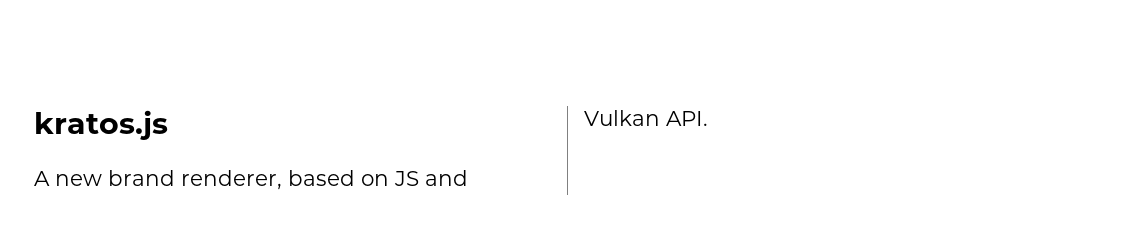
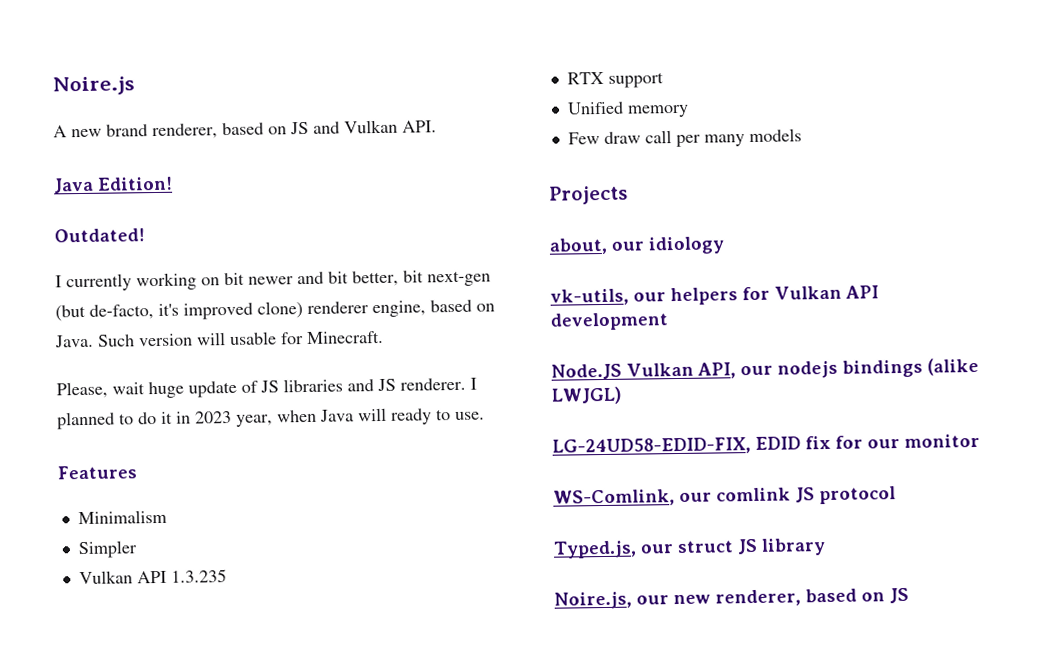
[34,110,168,140] kratos.js -> [52,76,135,96] Noire.js
(708, 118) none -> [53,176,173,194] [54,228,145,243] [55,270,491,292] [55,299,495,322] [55,330,384,348] [56,377,477,399] [57,407,485,430] [57,465,137,480] [77,509,167,525] [77,540,138,559] [78,569,227,585] [566,71,664,88] [566,101,689,118] [567,128,802,148] [549,185,628,205] [549,236,724,255] [550,285,879,306] [550,312,668,331] [551,357,979,380] [551,386,622,405] [552,433,980,456] [553,486,896,507] [553,538,826,559] [554,587,909,610] // Java Edition! // Outdated! // I currently working on bit newer and bit better, bit next-gen (but de-facto, it's improved clone) renderer engine, based on Java. Such version will usable for Minecraft. // Please, wait huge update of JS libraries and JS renderer. I planned to do it in 2023 year, when Java will ready to use. // Features // Minimalism // Simpler // Vulkan API 1.3.235 // RTX support // Unified memory // Few draw call per many models // Projects // about, our idiology // vk-utils, our helpers for Vulkan API development // Node.JS Vulkan API, our nodejs bindings (alike LWJGL) // LG-24UD58-EDID-FIX, EDID fix for our monitor // WS-Comlink, our comlink JS protocol // Typed.js, our struct JS library // Noire.js, our new renderer, based on JS

